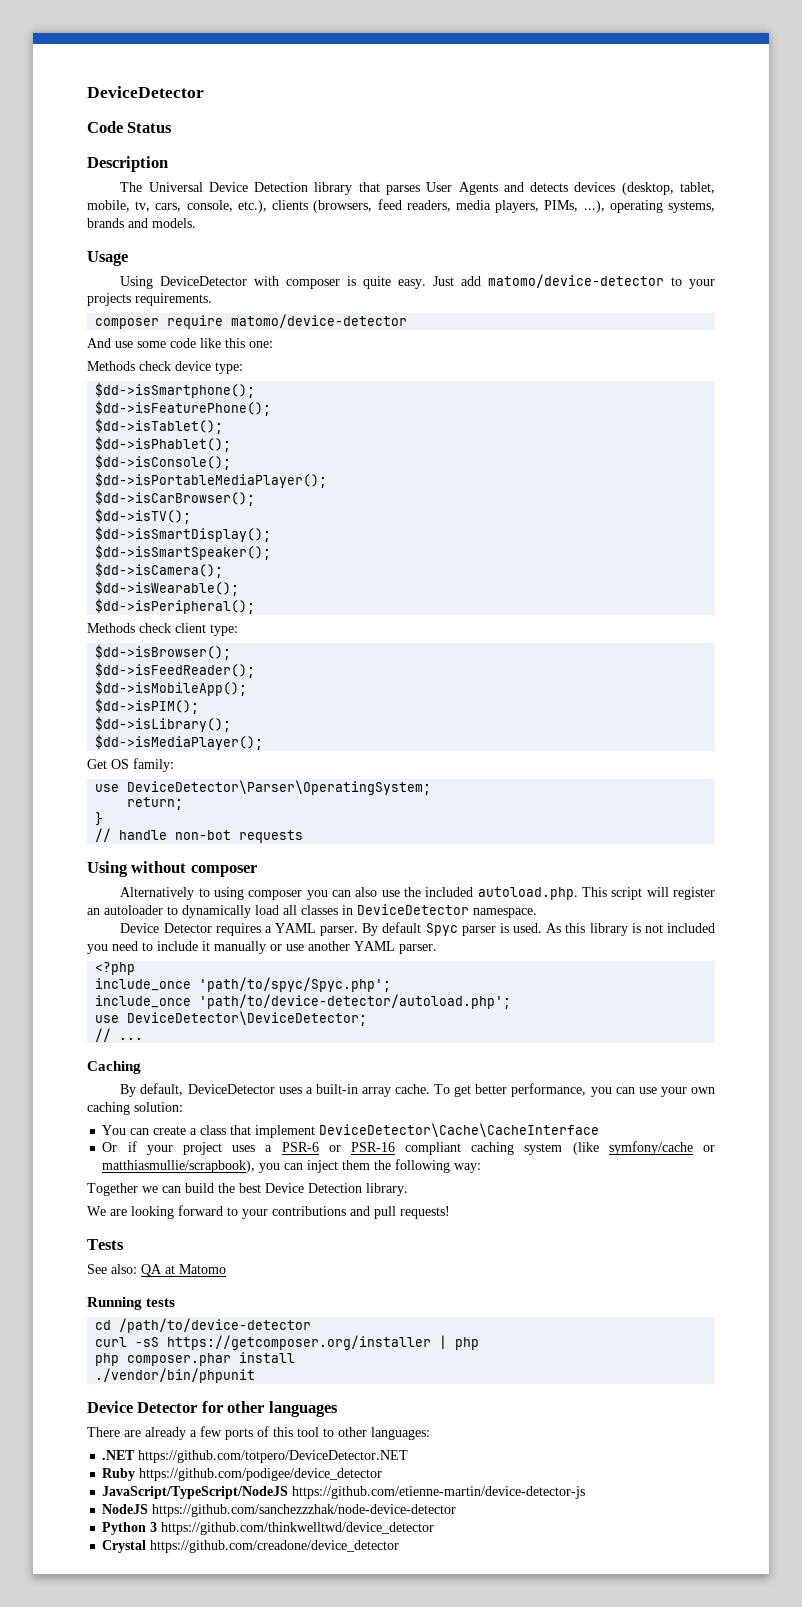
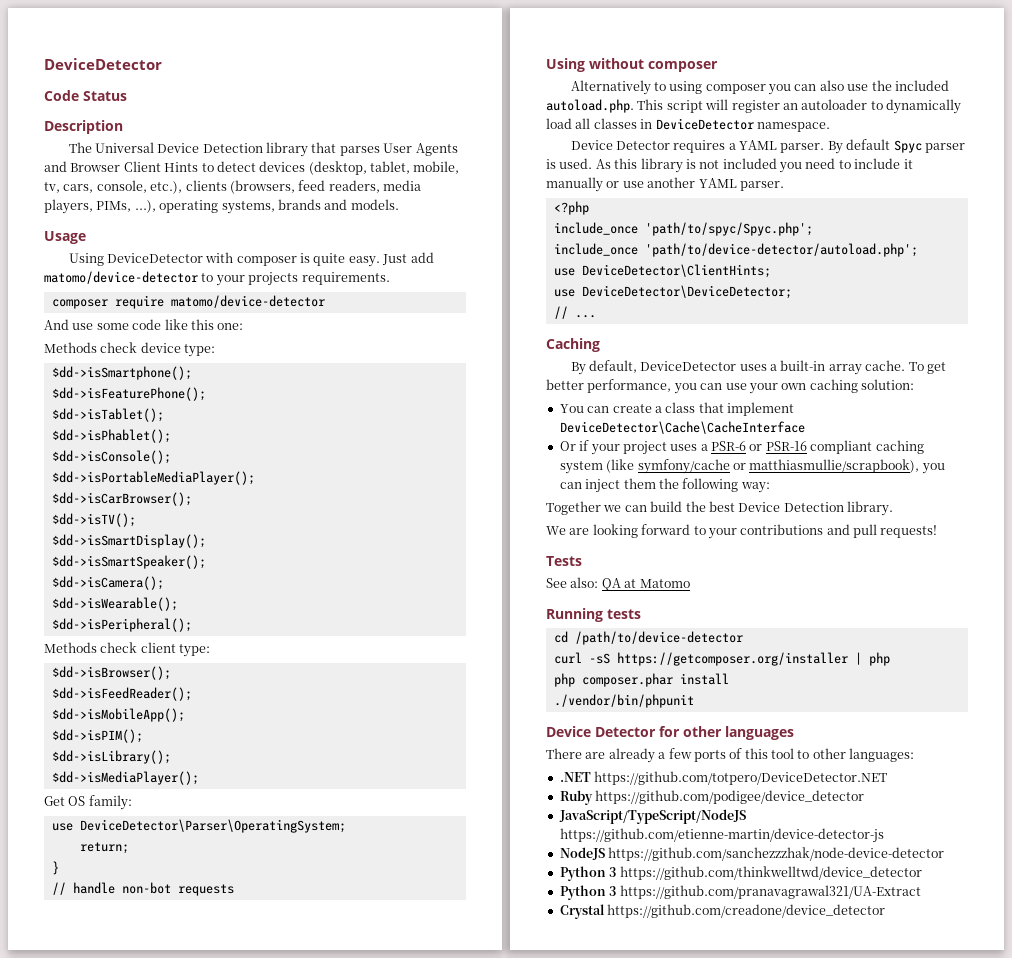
[530,182,569,192] detects -> [70,161,256,172] Browser Client Hints to detect
(512, 1001) none -> [553,264,771,278] // use DeviceDetector\ClientHints;
(435, 1528) none -> [559,885,921,900] // Python 3 https://github.com/pranavagrawal321/UA-Extract

